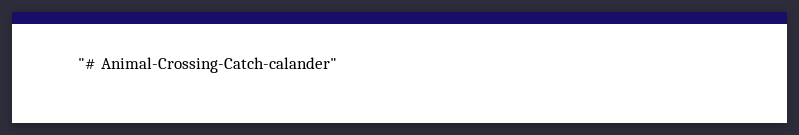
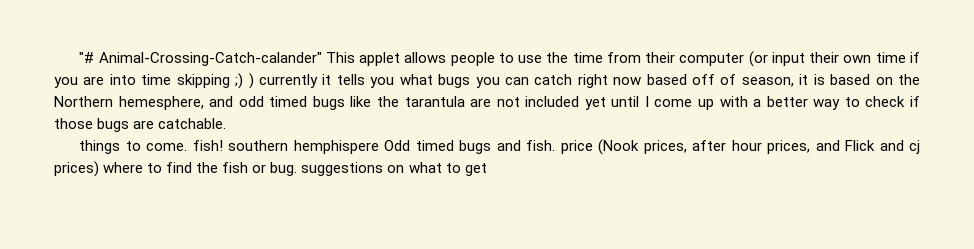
(337, 65) none -> [325,51,921,67] [54,73,920,89] [54,96,921,110] [54,118,227,132] [79,139,921,155] [54,161,487,177] This applet allows people to use the time from their computer (or input their own time if you are into time skipping ;) ) currently it tells you what bugs you can catch right now based off of season, it is based on the Northern hemesphere, and odd timed bugs like the tarantula are not included yet until I come up with a better way to check if those bugs are catchable. // things to come. fish! southern hemphispere Odd timed bugs and fish. price (Nook prices, after hour prices, and Flick and cj prices) where to find the fish or bug. suggestions on what to get

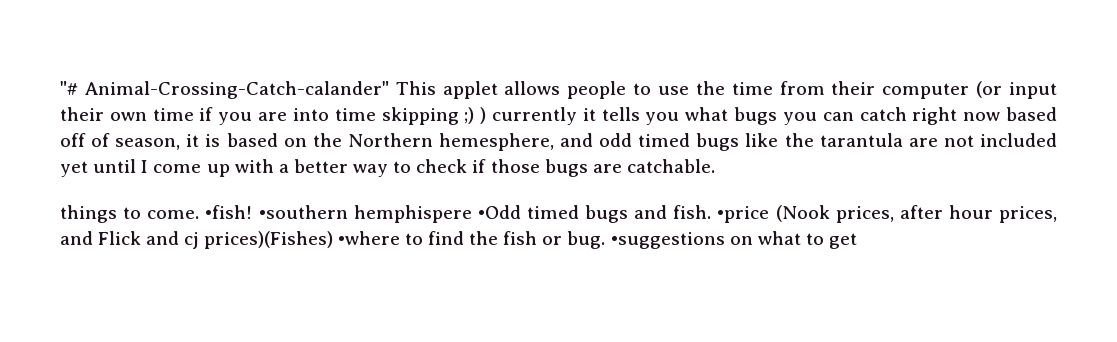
[192,140,411,154] fish! southern hemphispere Odd -> [205,205,521,223] •fish! •southern hemphispere •Odd
[560,140,593,154] price -> [717,206,770,223] •price
[54,161,144,177] prices) where -> [203,231,400,249] prices)(Fishes) •where
[301,162,384,176] suggestions -> [610,232,725,249] •suggestions

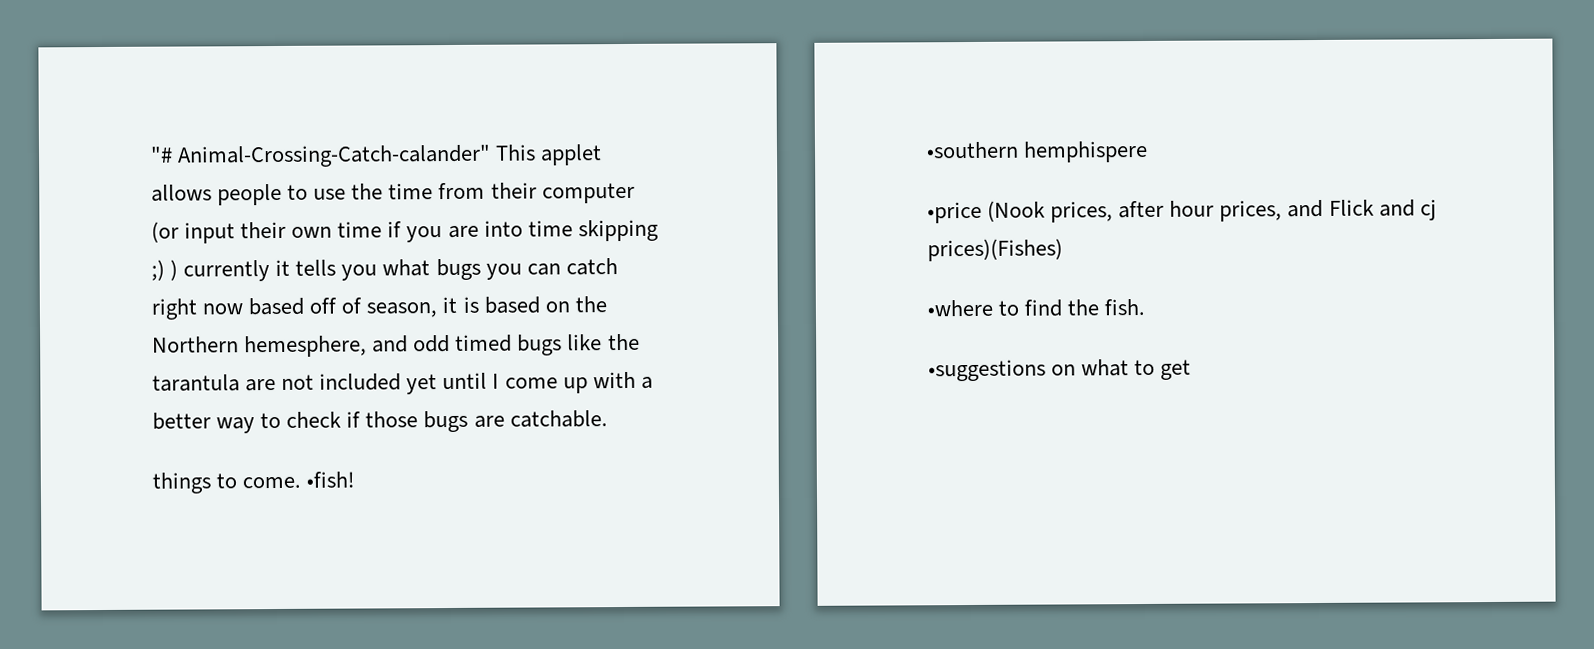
(253, 212) none -> (356, 479) //
[477,205,712,223] •Odd timed bugs and fish. -> (1149, 151) //
(333, 240) none -> (1063, 250) //
[503,231,606,249] fish or bug. -> [1104,298,1146,316] fish. //

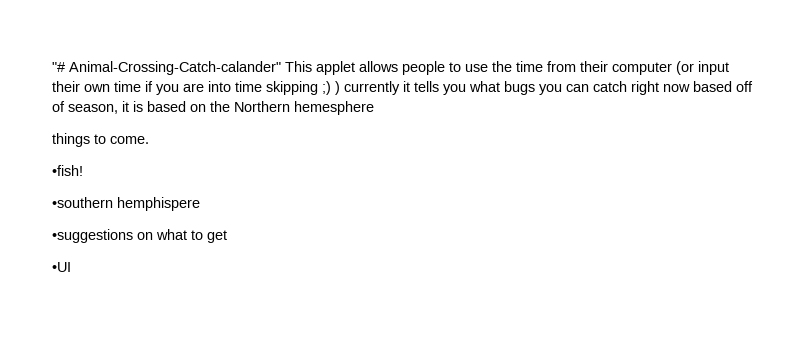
[244,333,640,358] [152,371,653,395] [152,410,608,434] hemesphere, and odd timed bugs like the tarantula are not included yet until I come up with a better way to check if those bugs are catchable. -> [294,101,374,115] hemesphere
(302, 482) none -> (149, 140) //
[927,199,1437,224] [927,238,1063,262] [927,298,1146,317] // •price (Nook prices, after hour prices, and Flick and cj prices)(Fishes) // •where to find the fish. -> (200, 204) none
(1192, 369) none -> [52,262,71,272] // •UI

